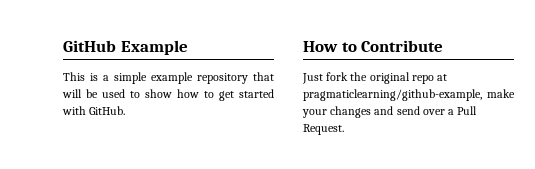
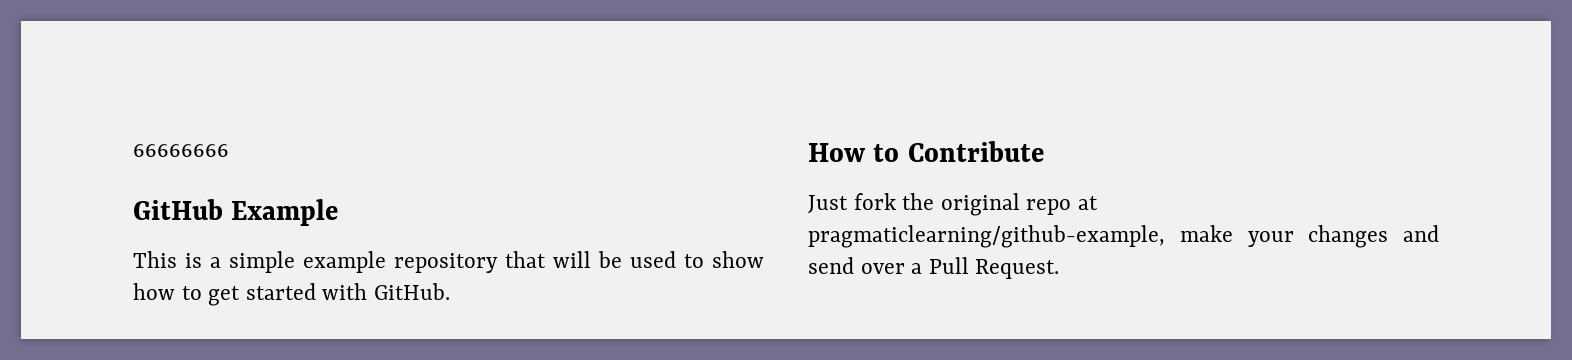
(63, 46) none -> [133,144,229,157] 66666666 //

